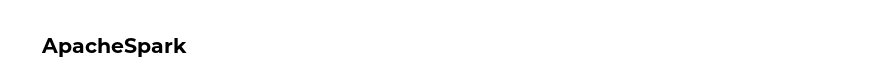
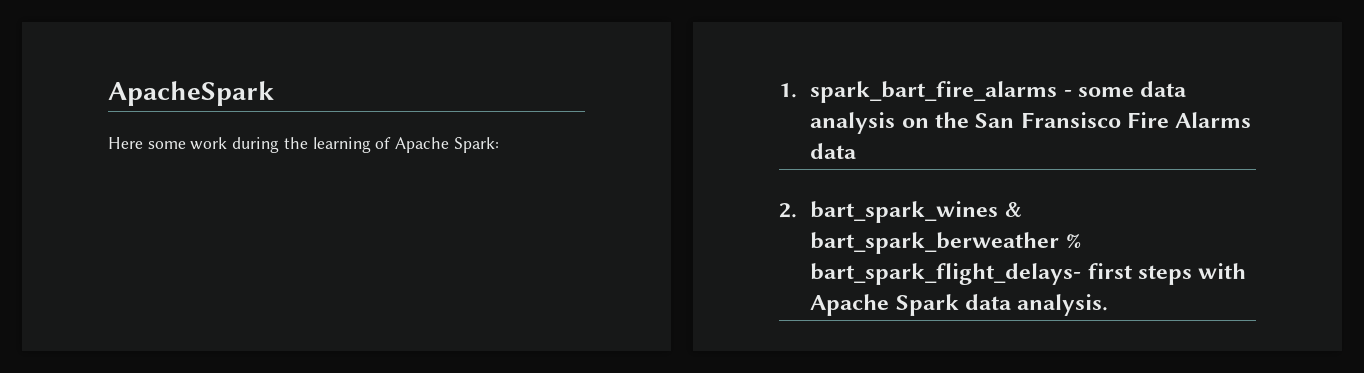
(187, 47) none -> [108,137,499,153] [779,81,1187,103] [810,112,1252,134] [810,143,857,159] [779,201,1022,223] [810,232,1081,254] [810,263,1247,285] [810,294,1109,316] // Here some work during the learning of Apache Spark: // 1. spark_bart_fire_alarms - some data analysis on the San Fransisco Fire Alarms data // 2. bart_spark_wines & bart_spark_berweather % bart_spark_flight_delays- first steps with Apache Spark data analysis.

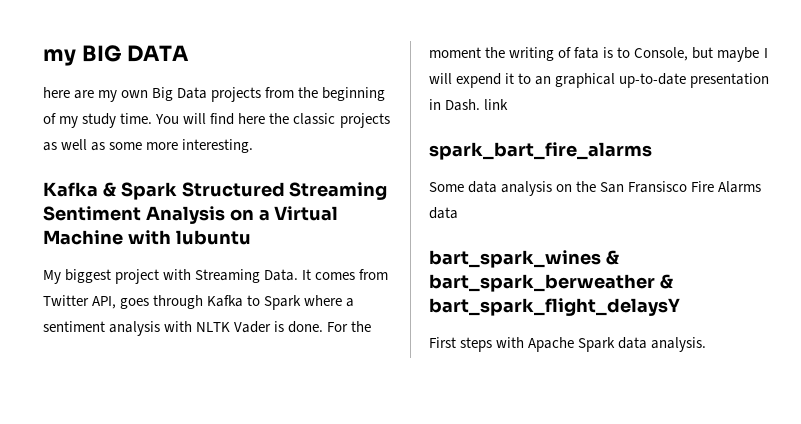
[108,81,274,106] [108,137,499,153] [779,83,797,98] ApacheSpark // Here some work during the learning of Apache Spark: // 1. -> [43,45,190,66] [43,87,386,102] [43,113,390,128] [43,139,254,153] [43,182,388,200] [43,206,339,224] [43,230,251,245] [43,269,389,284] [43,295,355,310] [43,321,372,336] [429,47,768,62] [429,73,770,88] [429,99,509,111] my BIG DATA // here are my own Big Data projects from the beginning of my study time. You will find here the classic projects as well as some more interesting. // Kafka & Spark Structured Streaming Sentiment Analysis on a Virtual Machine with lubuntu // My biggest project with Streaming Data. It comes from Twitter API, goes through Kafka to Spark where a sentiment analysis with NLTK Vader is done. For the moment the writing of fata is to Console, but maybe I will expend it to an graphical up-to-date presentation in Dash. link //
[1063,87,1134,97] - some -> [429,182,464,192] // Some
[779,203,797,218] 2. -> (458, 213) none
[1065,234,1081,248] [810,263,1132,285] % bart_spark_flight_delays- first -> [659,274,673,289] [429,298,680,316] [429,337,456,348] & bart_spark_flight_delaysY // First

